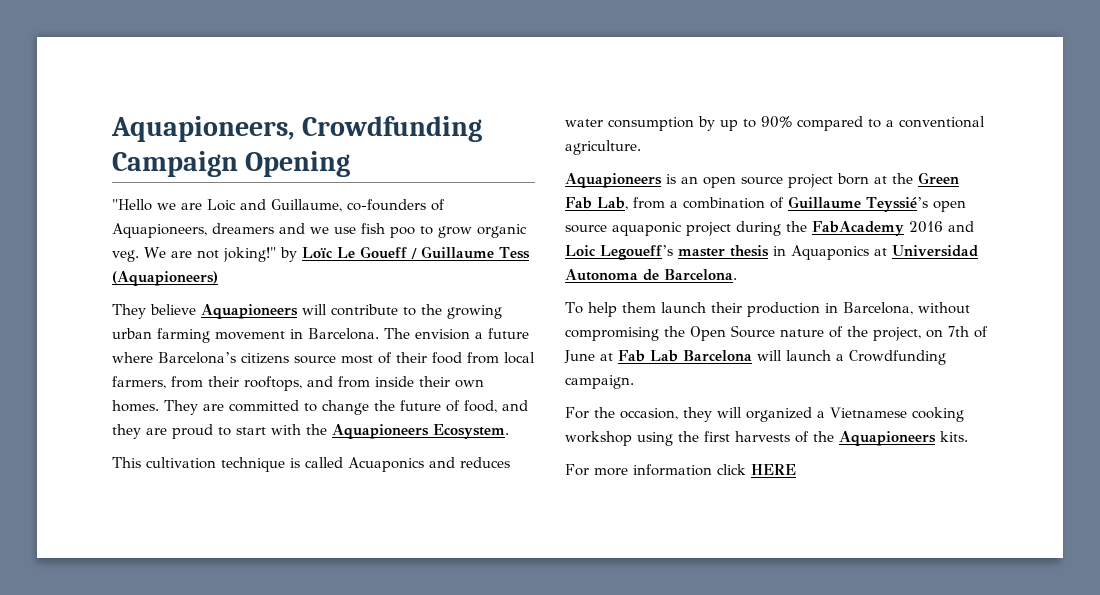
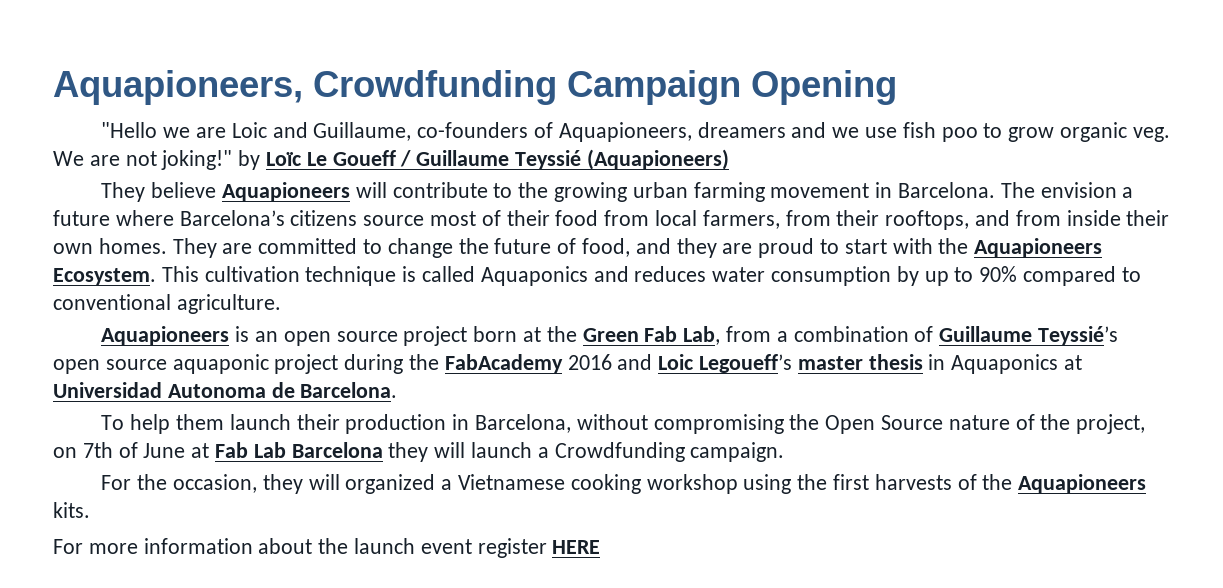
[498,247,530,259] Tess -> [515,150,582,169] Teyssié
(509, 431) // -> (156, 276) none
[348,457,424,472] Acuaponics -> [480,266,588,286] Aquaponics
[886,120,894,127] a -> (1141, 274) none
(752, 355) none -> [388,442,429,462] they
[717,464,746,475] click -> [258,538,547,558] about the launch event register

